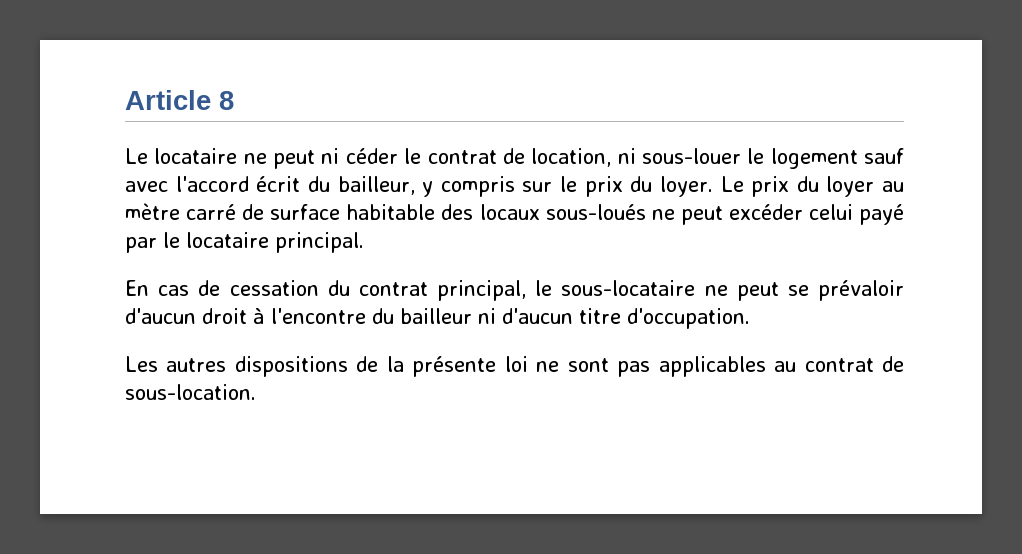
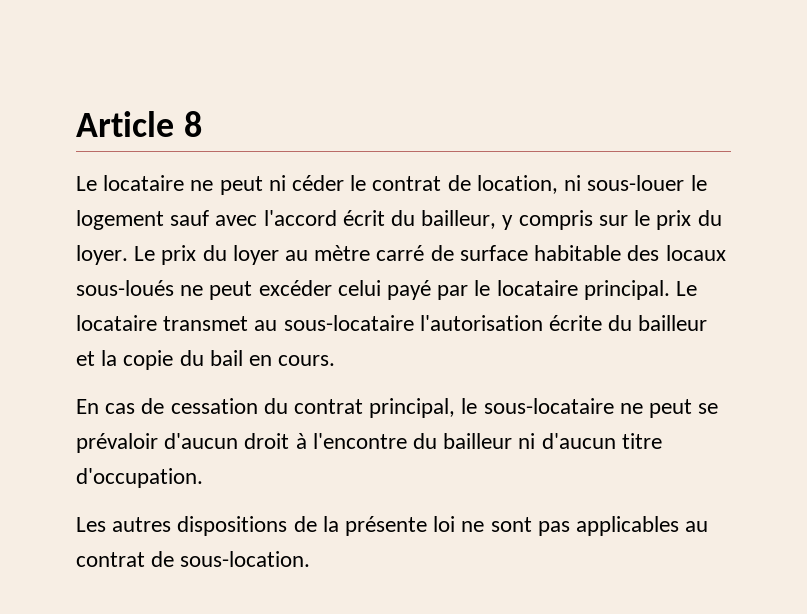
(364, 242) none -> [676,281,698,296] [76,315,708,331] [76,350,336,370] Le locataire transmet au sous-locataire l'autorisation écrite du bailleur et la copie du bail en cours.

